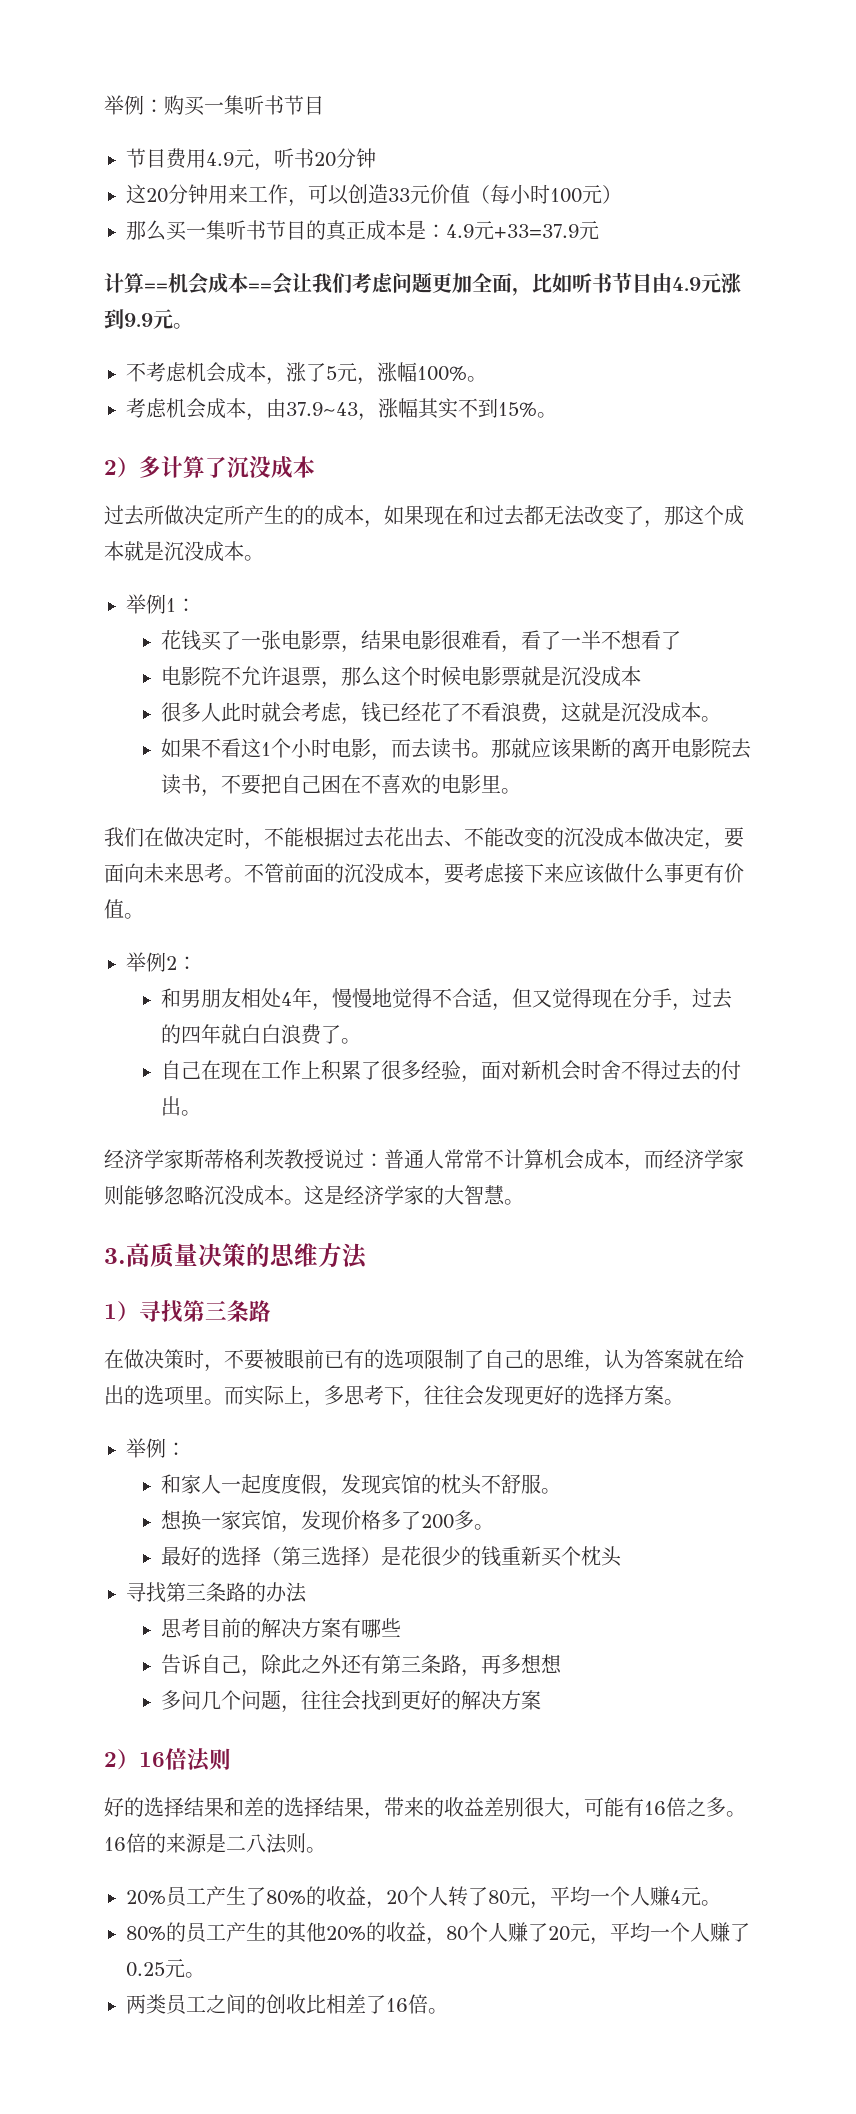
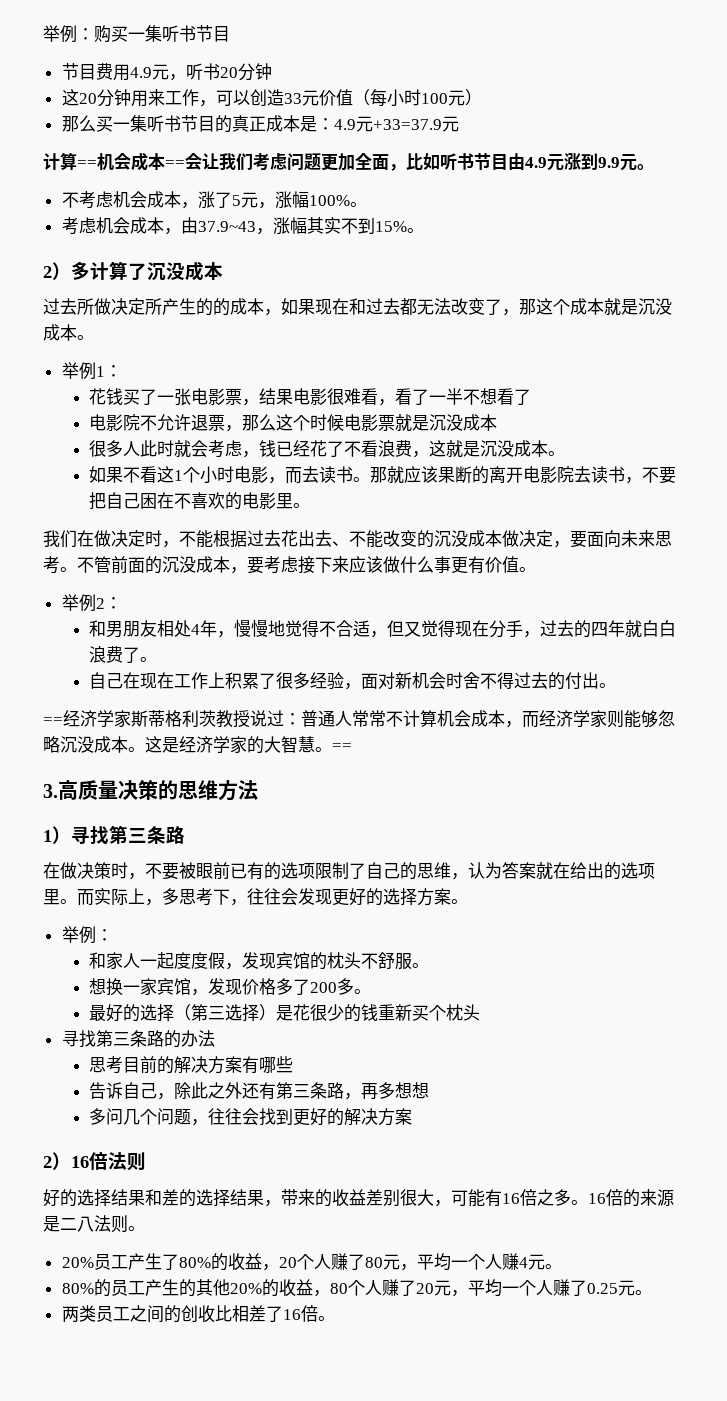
(202, 1113) none -> [43,717,63,725] ==
(524, 1202) none -> [332,743,352,751] ==
[448,1886,468,1907] 转 -> [330,1253,348,1270] 赚

